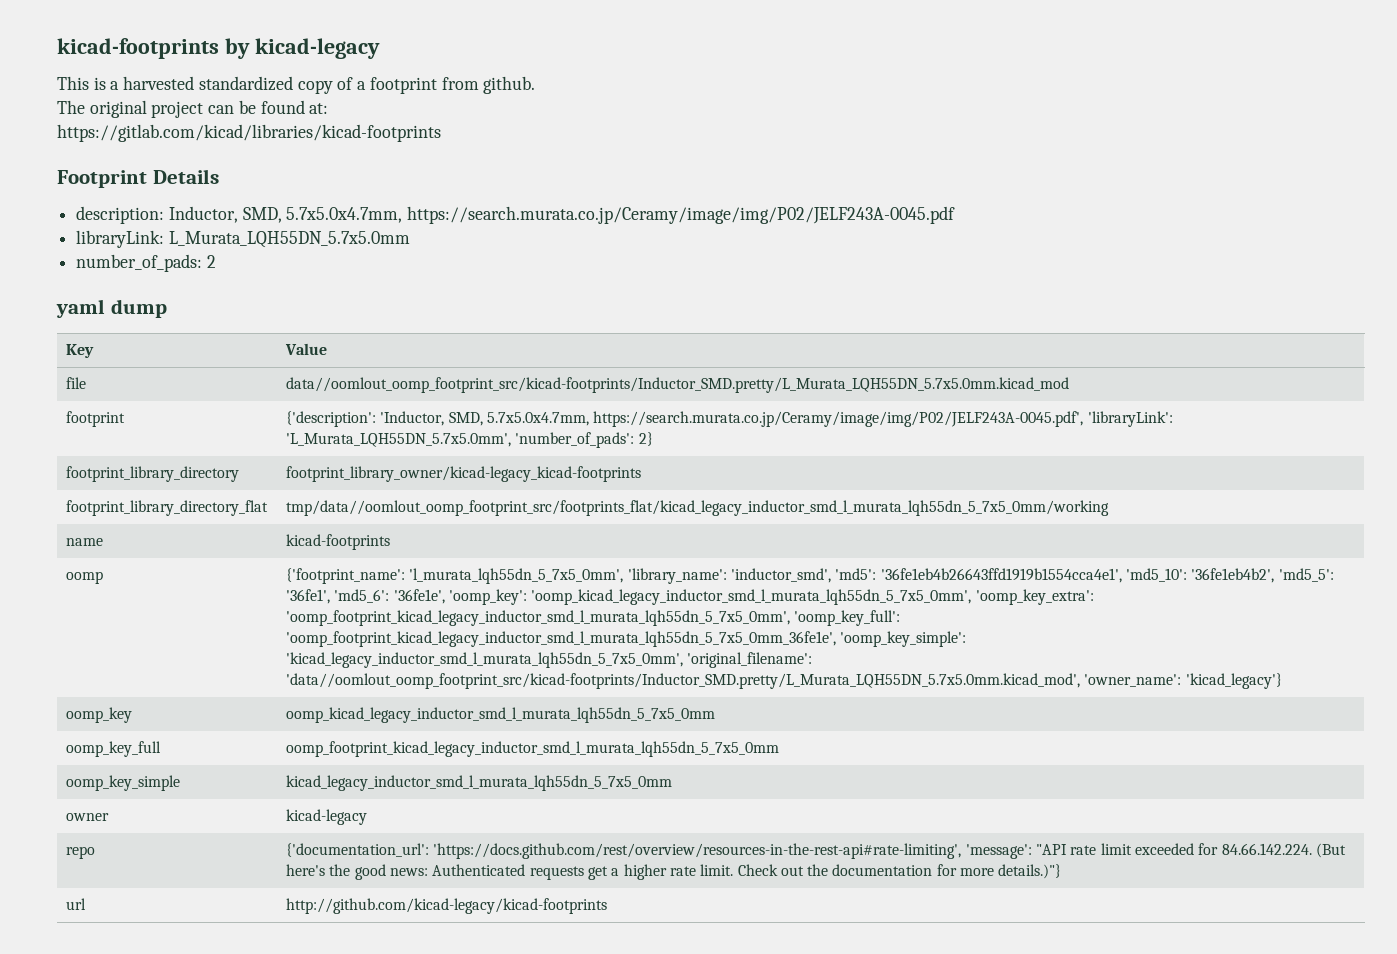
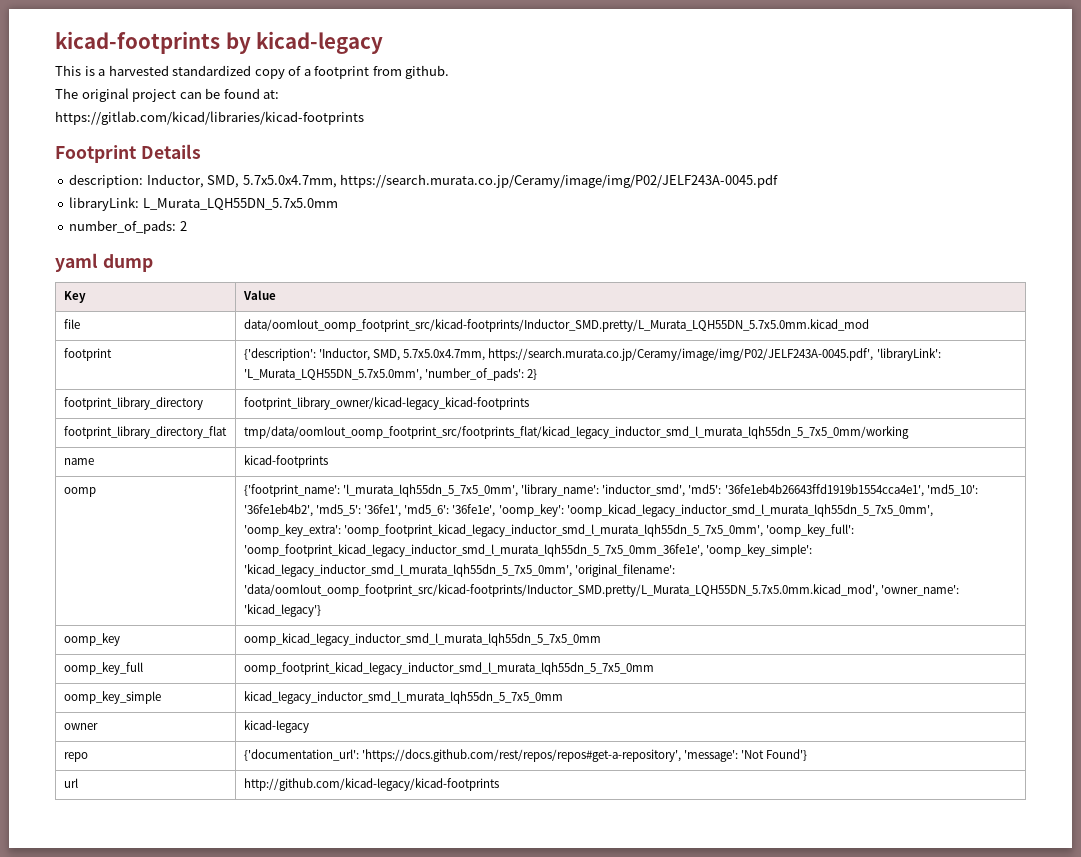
[286,377,1070,393] data//oomlout_oomp_footprint_src/kicad-footprints/Inductor_SMD.pretty/L_Murata_LQH55DN_5.7x5.0mm.kicad_mod -> [244,319,870,332] data/oomlout_oomp_footprint_src/kicad-footprints/Inductor_SMD.pretty/L_Murata_LQH55DN_5.7x5.0mm.kicad_mod
[286,500,1110,516] tmp/data//oomlout_oomp_footprint_src/footprints_flat/kicad_legacy_inductor_smd_l_murata_lqh55dn_5_7x5_0mm/working -> [244,426,910,439] tmp/data/oomlout_oomp_footprint_src/footprints_flat/kicad_legacy_inductor_smd_l_murata_lqh55dn_5_7x5_0mm/working
[286,673,1081,689] 'data//oomlout_oomp_footprint_src/kicad-footprints/Inductor_SMD.pretty/L_Murata_LQH55DN_5.7x5.0mm.kicad_mod', -> [244,584,879,597] 'data/oomlout_oomp_footprint_src/kicad-footprints/Inductor_SMD.pretty/L_Murata_LQH55DN_5.7x5.0mm.kicad_mod',
[433,843,1346,859] [286,864,1062,880] 'https://docs.github.com/rest/overview/resources-in-the-rest-api#rate-limiting', 'message': "API rate limit exceeded for 84.66.142.224. (But here's the good news: Authenticated requests get a higher rate limit. Check out the documentation for more details.)"} -> [362,749,808,762] 'https://docs.github.com/rest/repos/repos#get-a-repository', 'message': 'Not Found'}

